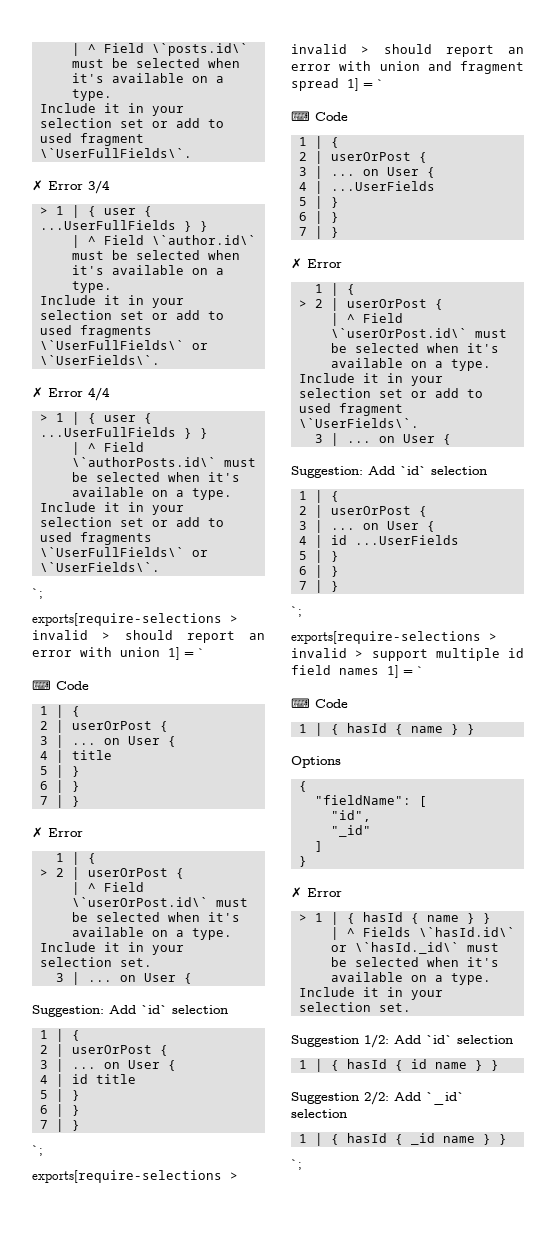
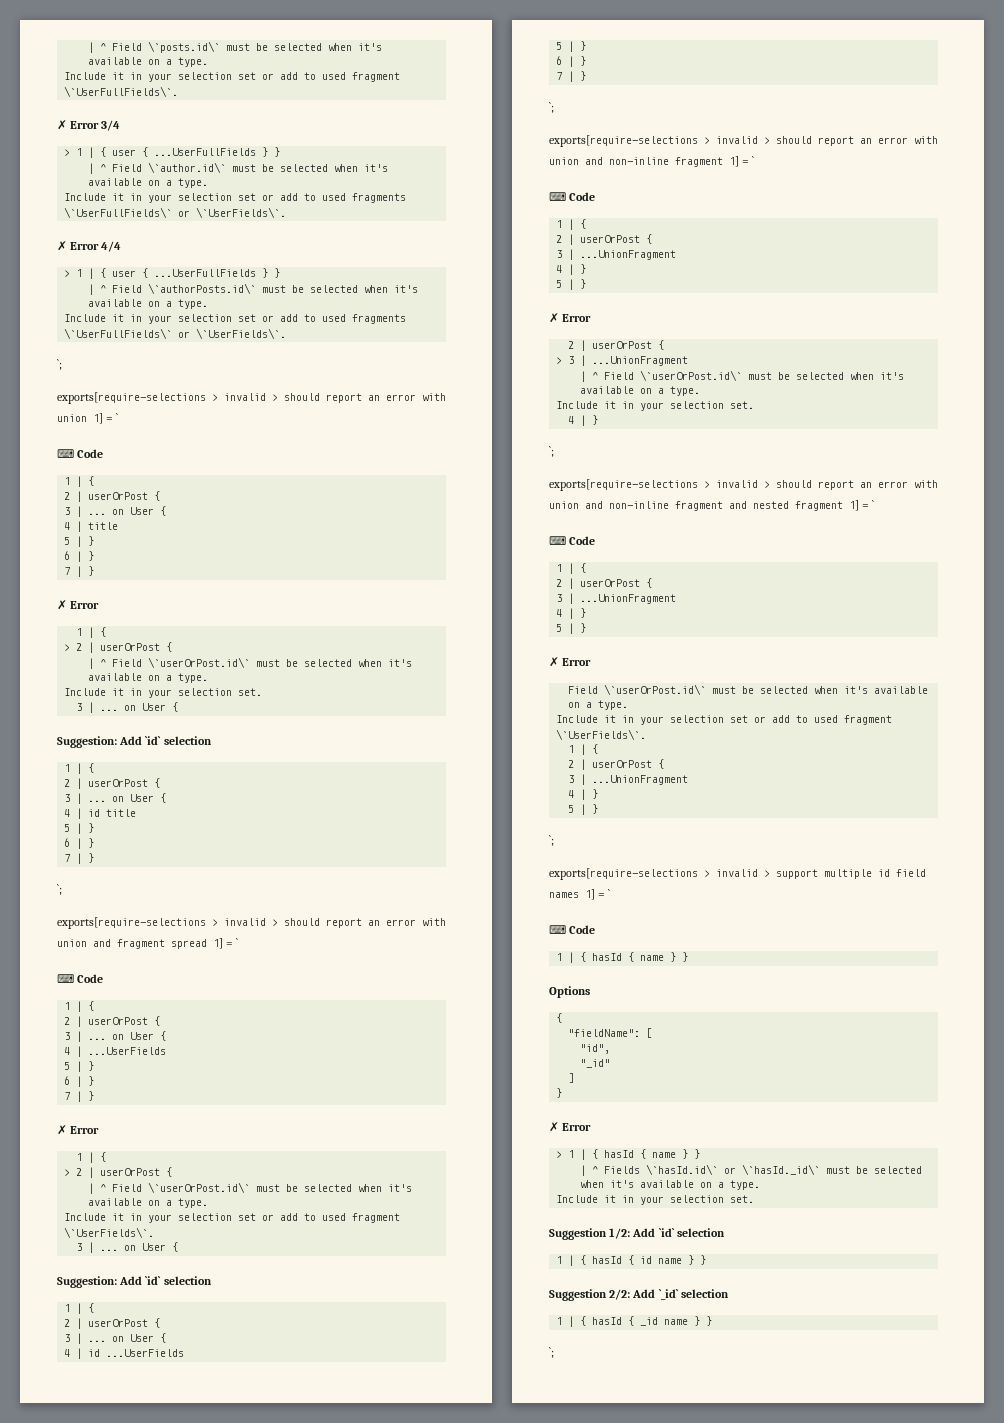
(302, 611) none -> [549,135,938,147] [549,156,755,167] [549,192,596,201] [556,219,587,230] [556,234,653,245] [556,249,677,260] [556,264,587,275] [556,279,587,290] [549,313,592,323] [568,340,665,351] [556,355,689,366] [580,370,905,382] [580,386,701,396] [556,401,755,411] [568,415,599,426] [549,446,554,457] [549,479,938,491] [549,500,875,511] [549,536,596,545] [556,563,587,574] [556,578,653,589] [556,593,677,604] [556,608,587,619] [556,623,587,634] [549,657,592,667] [568,684,929,695] [568,700,629,710] [556,715,893,725] [556,729,647,740] [568,744,599,755] [568,759,665,770] [568,774,689,785] [568,789,599,800] [568,804,599,815] [549,835,554,846] // exports[require-selections > invalid > should report an error with union and non-inline fragment 1] = ` // ⌨ Code // 1 | { // 2 | userOrPost { // 3 | ...UnionFragment // 4 | } // 5 | } // ✗ Error // 2 | userOrPost { // > 3 | ...UnionFragment // | ^ Field \`userOrPost.id\` must be selected when it's available on a type. // Include it in your selection set. // 4 | } // `; // exports[require-selections > invalid > should report an error with union and non-inline fragment and nested fragment 1] = ` // ⌨ Code // 1 | { // 2 | userOrPost { // 3 | ...UnionFragment // 4 | } // 5 | } // ✗ Error // Field \`userOrPost.id\` must be selected when it's available on a type. // Include it in your selection set or add to used fragment \`UserFields\`. // 1 | { // 2 | userOrPost { // 3 | ...UnionFragment // 4 | } // 5 | } // `;

